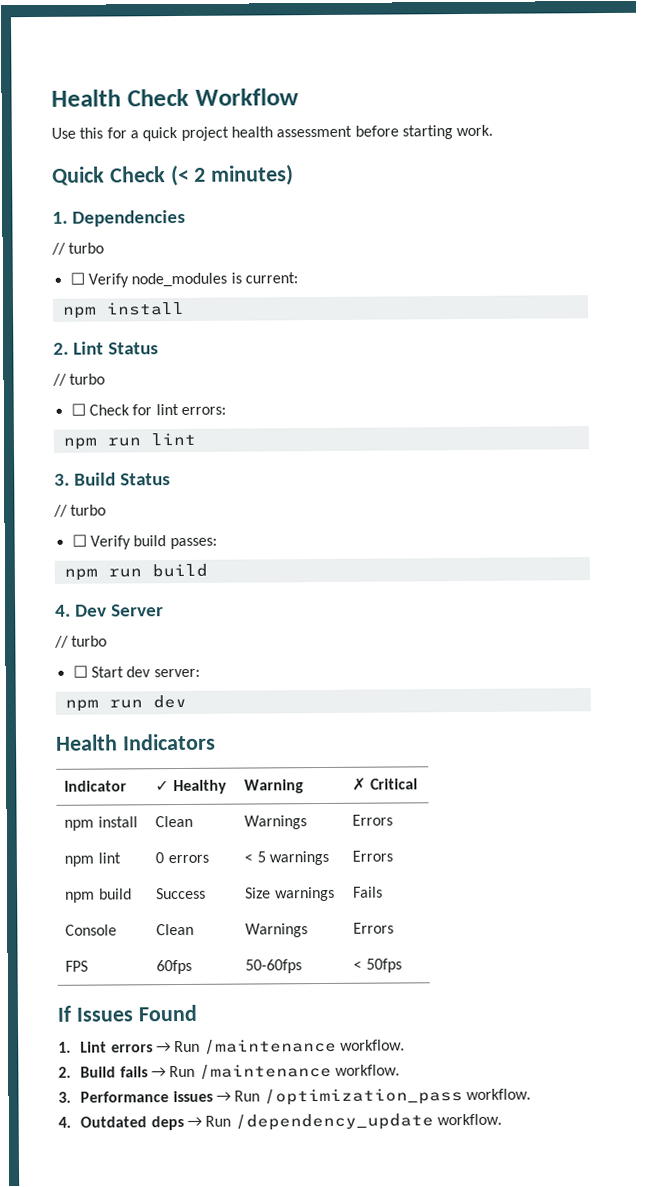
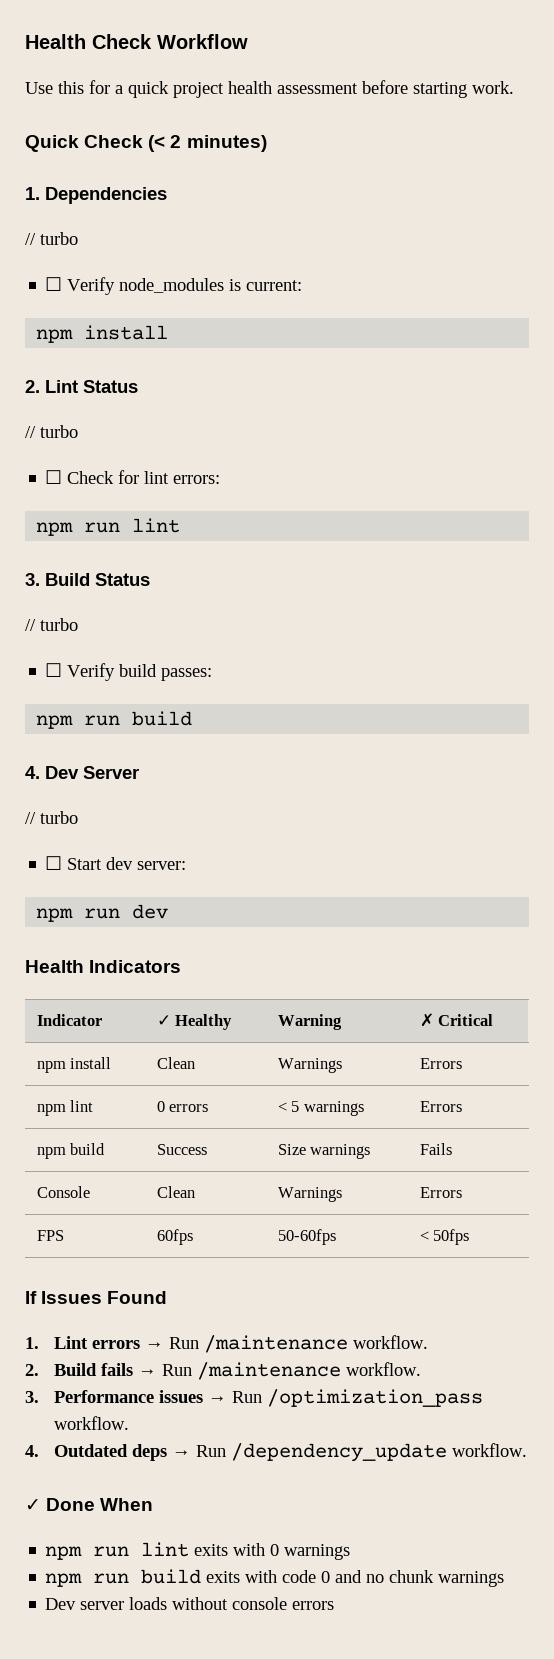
(502, 1119) none -> [25,1498,154,1511] [45,1542,351,1560] [45,1569,505,1587] [45,1597,335,1610] // ✓ Done When // npm run lint exits with 0 warnings // npm run build exits with code 0 and no chunk warnings // Dev server loads without console errors

